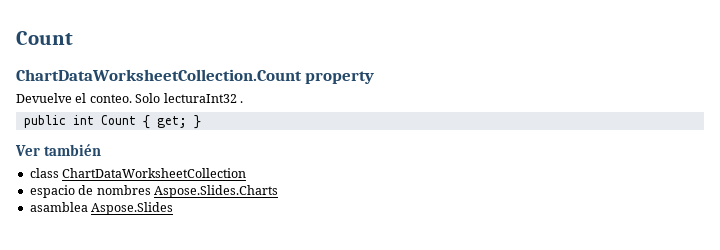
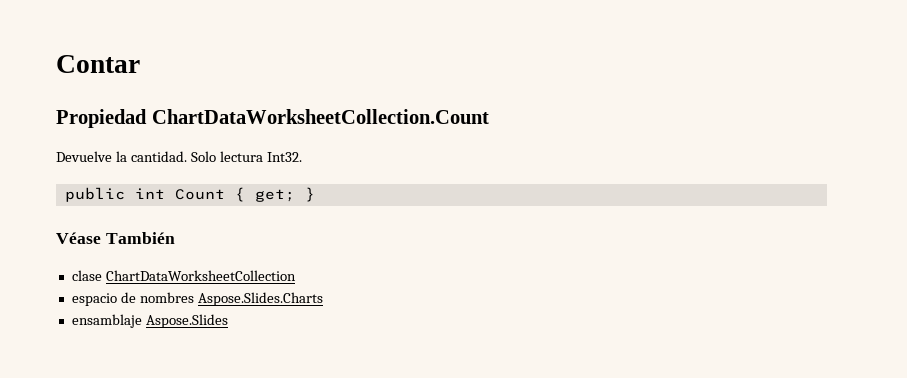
[16,31,73,45] Count // -> [56,55,140,73] [56,109,147,128] Contar // Propiedad
[305,71,375,84] property -> (489, 116) none
[75,93,243,103] el conteo. Solo lecturaInt32 . -> [115,151,302,162] la cantidad. Solo lectura Int32.
[15,144,102,156] [29,168,59,178] Ver también // class -> [56,232,175,244] [71,270,102,281] Véase También // clase
[29,202,88,212] asamblea -> [71,314,142,328] ensamblaje

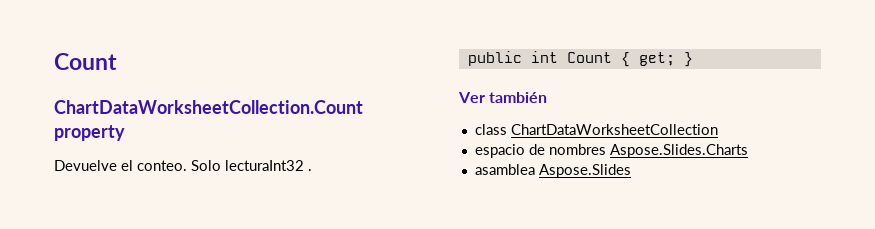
[56,55,140,73] [56,109,147,128] Contar // Propiedad -> [54,53,117,70] Count //
(489, 116) none -> [54,125,125,141] property
[115,151,302,162] la cantidad. Solo lectura Int32. -> [121,160,312,171] el conteo. Solo lecturaInt32 .
[56,232,175,244] [71,270,102,281] Véase También // clase -> [458,92,548,103] [474,124,507,135] Ver también // class
[71,314,142,328] ensamblaje -> [474,164,535,175] asamblea

